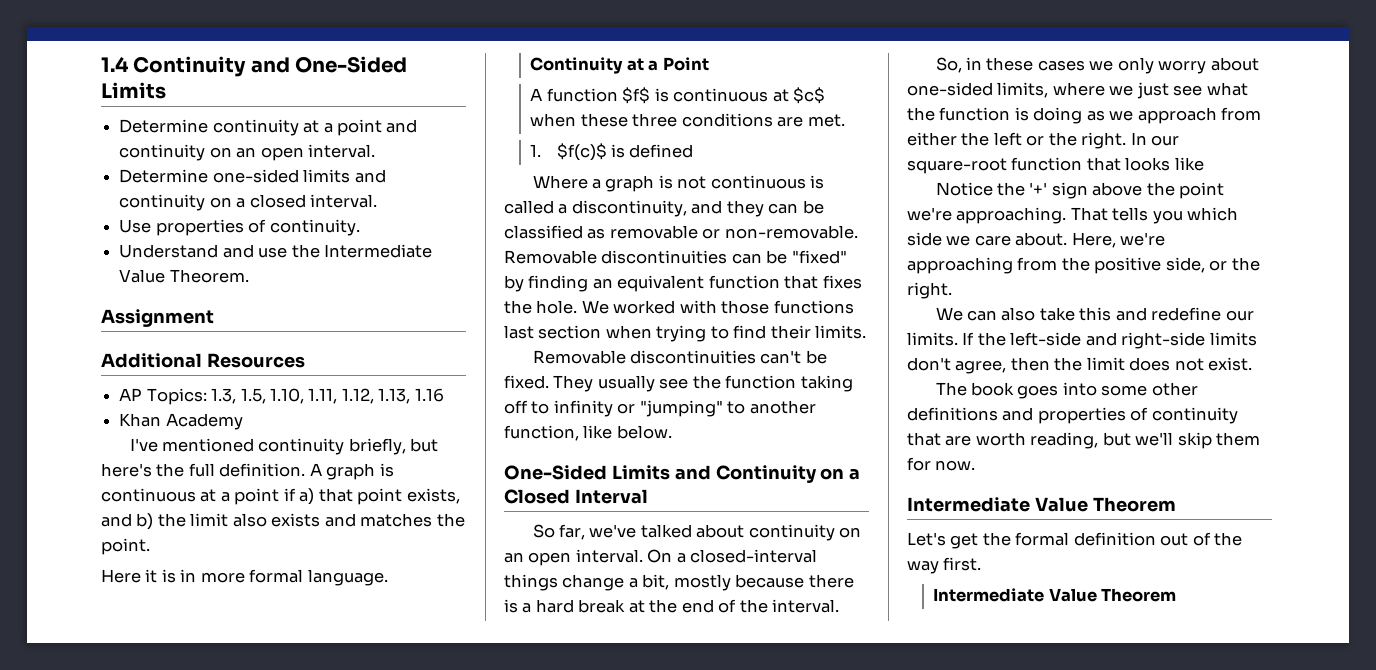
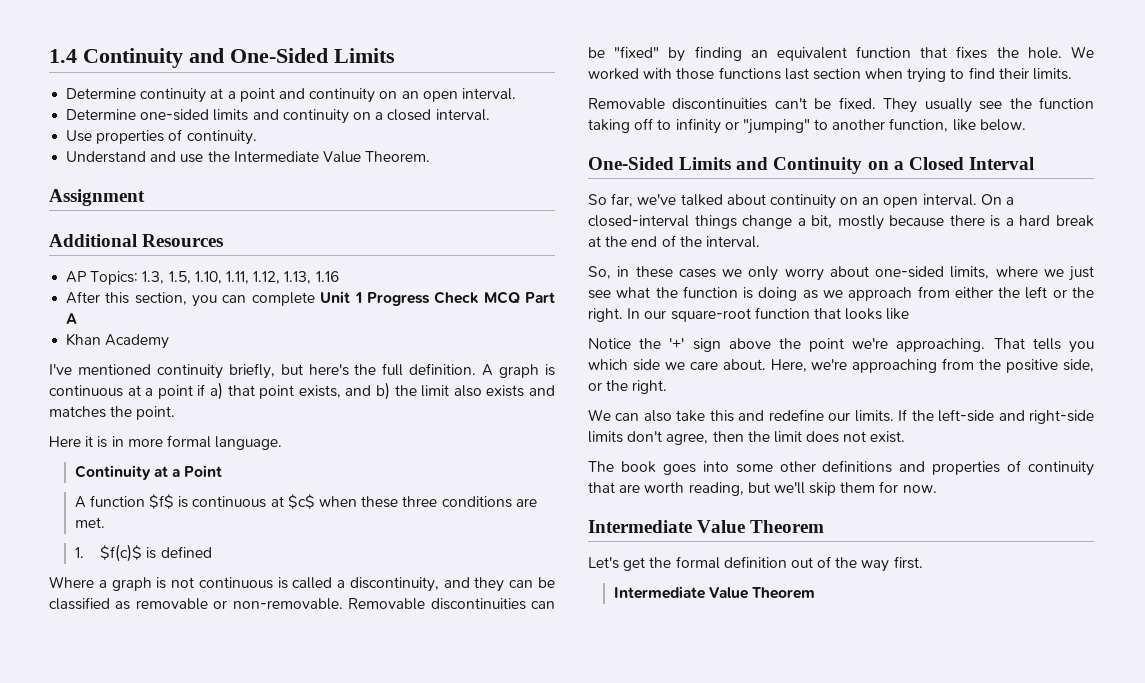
(444, 395) none -> [66,291,555,307] [66,313,78,324] // After this section, you can complete Unit 1 Progress Check MCQ Part A

